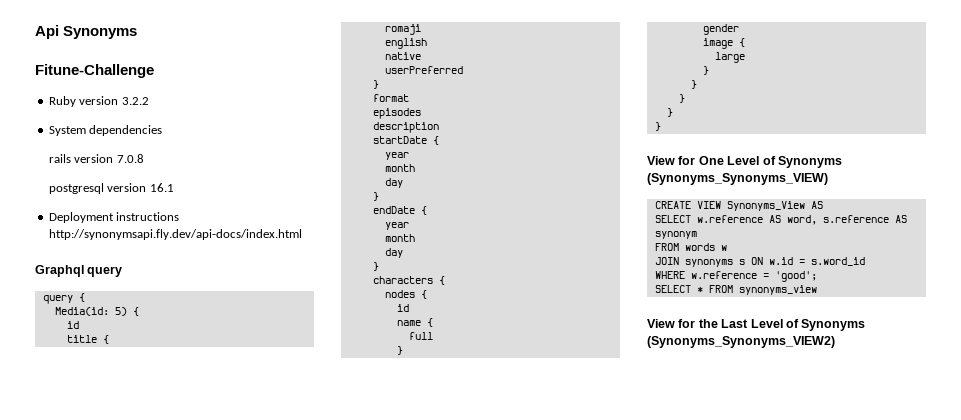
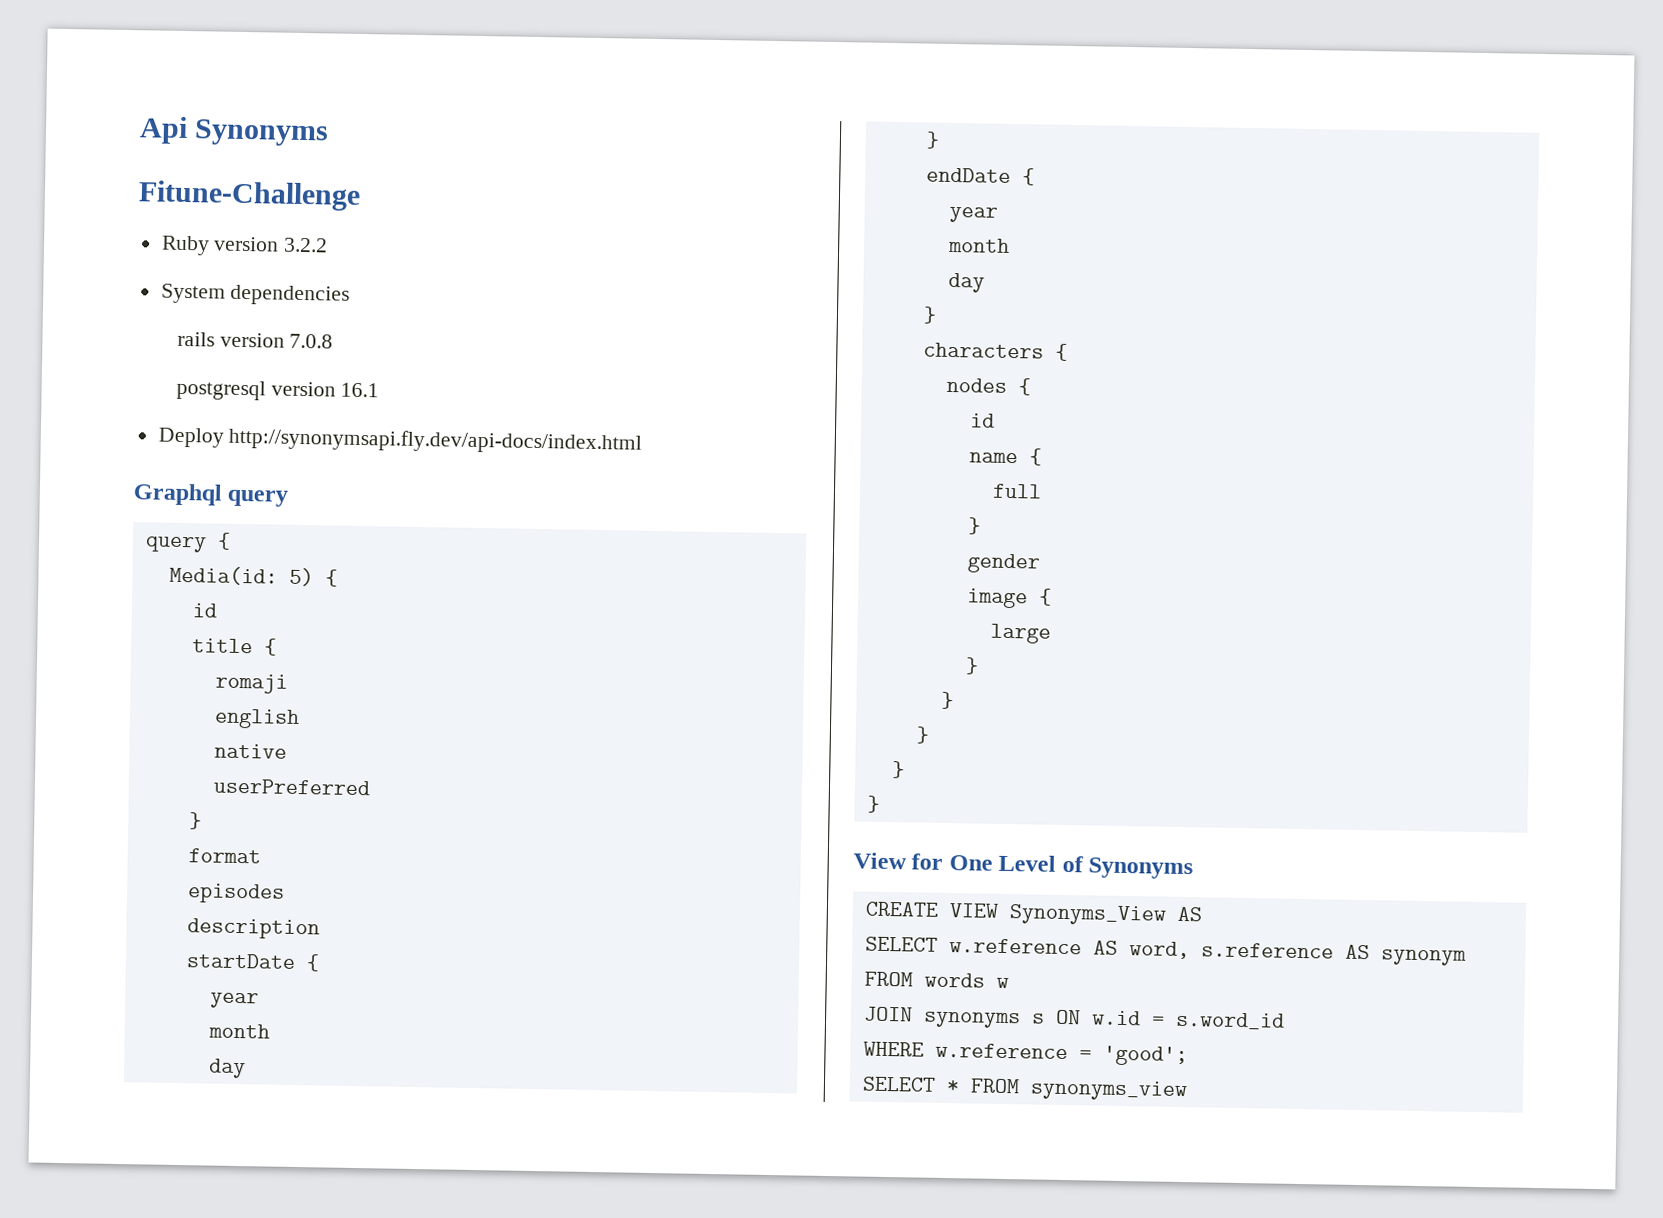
[48,212,180,223] Deployment instructions -> [157,427,224,448] Deploy
[647,173,828,185] (Synonyms_Synonyms_VIEW) -> (1194, 868) none
[647,319,866,331] [647,336,835,348] // View for the Last Level of Synonyms (Synonyms_Synonyms_VIEW2) -> (1188, 1090) none

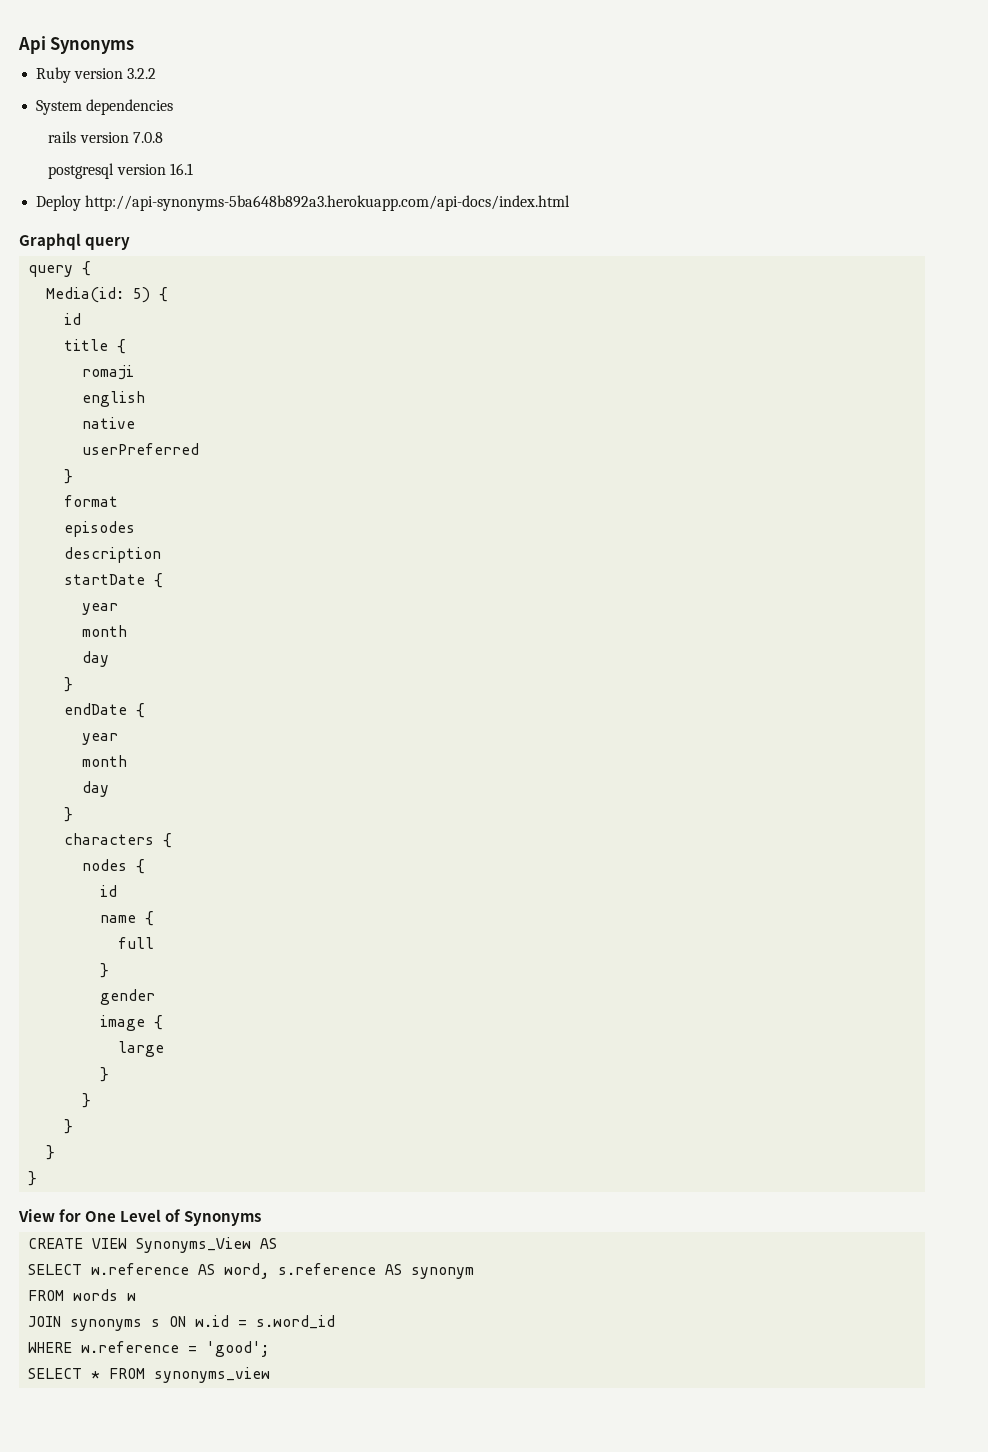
[138,180,361,211] // Fitune-Challenge -> (135, 45) none
[228,427,643,455] http://synonymsapi.fly.dev/api-docs/index.html -> [85,195,571,211] http://api-synonyms-5ba648b892a3.herokuapp.com/api-docs/index.html

